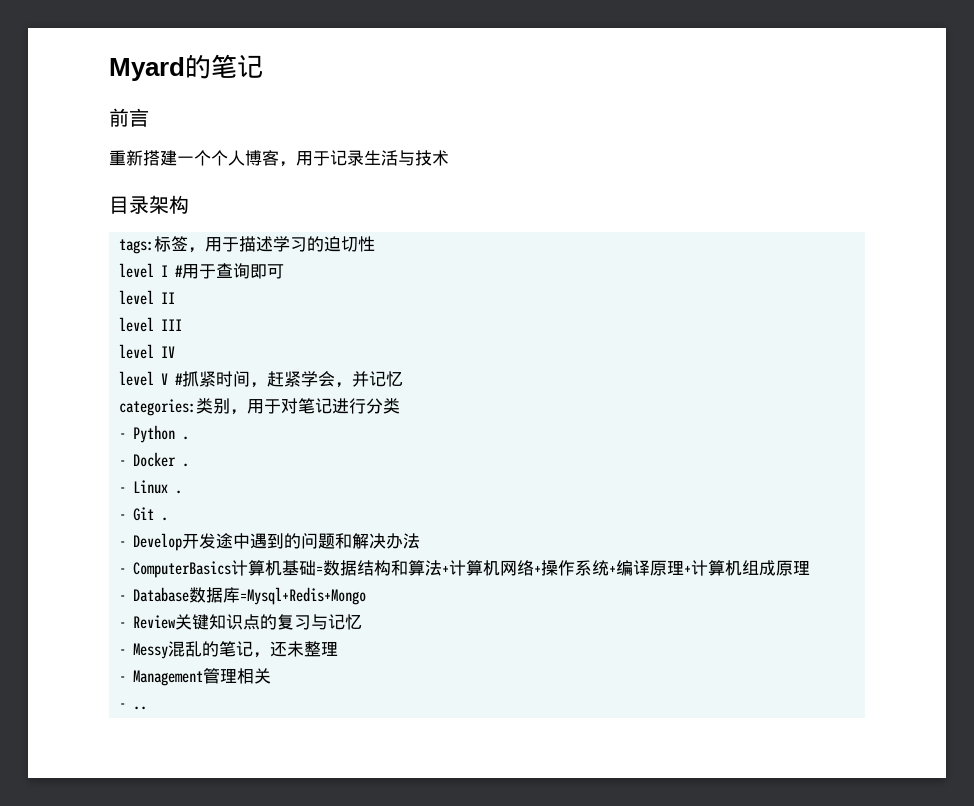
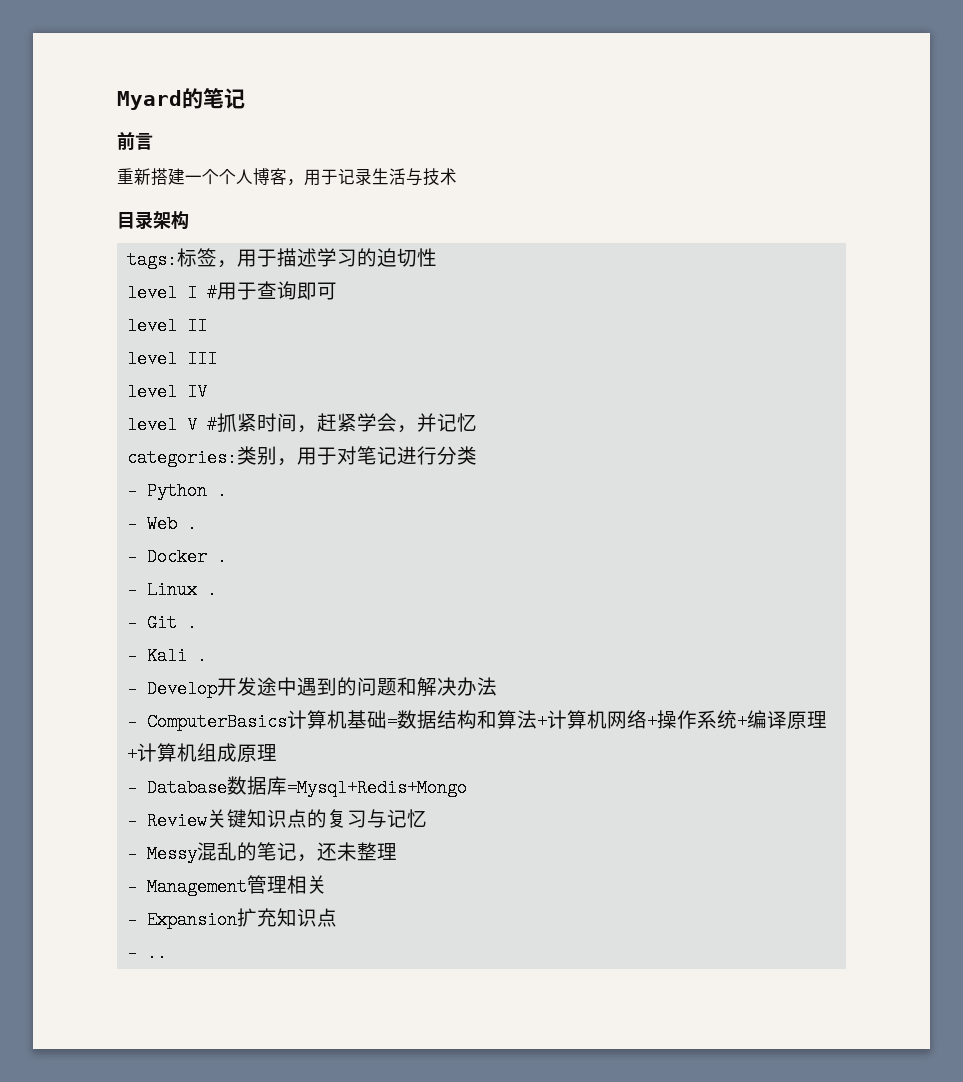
(190, 438) none -> [126,515,197,533] // - Web .
(169, 519) none -> [126,647,207,665] // - Kali .
(272, 676) none -> [126,908,337,929] // - Expansion扩充知识点

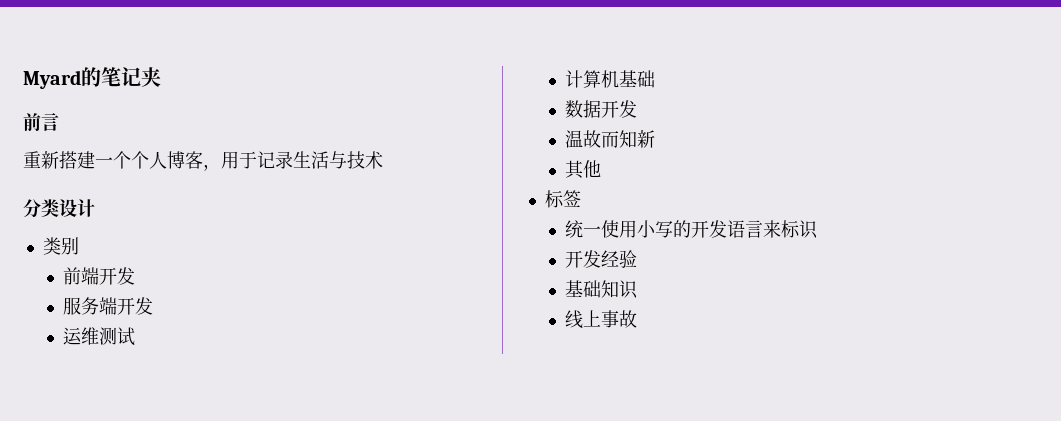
(245, 98) none -> [141,67,161,87] 夹
[117,211,189,230] [126,248,437,269] [126,281,337,302] [126,317,207,335] [126,350,217,368] [126,383,207,401] [126,413,477,434] [126,446,477,467] [126,482,227,500] [126,515,197,533] [126,548,227,566] [126,581,217,599] [126,614,197,632] [126,647,207,665] [126,677,497,698] [126,710,827,731] [126,743,277,764] [126,776,467,797] [126,809,427,830] [126,842,397,863] [126,875,327,896] [126,908,337,929] [126,944,167,962] 目录架构 // tags:标签，用于描述学习的迫切性 // level I #用于查询即可 // level II // level III // level IV // level V #抓紧时间，赶紧学会，并记忆 // categories:类别，用于对笔记进行分类 // - Python . // - Web . // - Docker . // - Linux . // - Git . // - Kali . // - Develop开发途中遇到的问题和解决办法 // - ComputerBasics计算机基础=数据结构和算法+计算机网络+操作系统+编译原理+计算机组成原理 // - Database数据库=Mysql+Redis+Mongo // - Review关键知识点的复习与记忆 // - Messy混乱的笔记，还未整理 // - Management管理相关 // - Expansion扩充知识点 // - .. -> [23,199,95,218] [42,237,79,255] [63,267,136,285] [63,297,154,315] [63,327,136,346] [565,70,656,88] [565,100,638,118] [565,130,656,148] [565,160,602,179] [544,190,581,208] [565,220,819,239] [565,250,638,268] [565,280,639,299] [565,310,638,329] 分类设计 // 类别 // 前端开发 // 服务端开发 // 运维测试 // 计算机基础 // 数据开发 // 温故而知新 // 其他 // 标签 // 统一使用小写的开发语言来标识 // 开发经验 // 基础知识 // 线上事故

